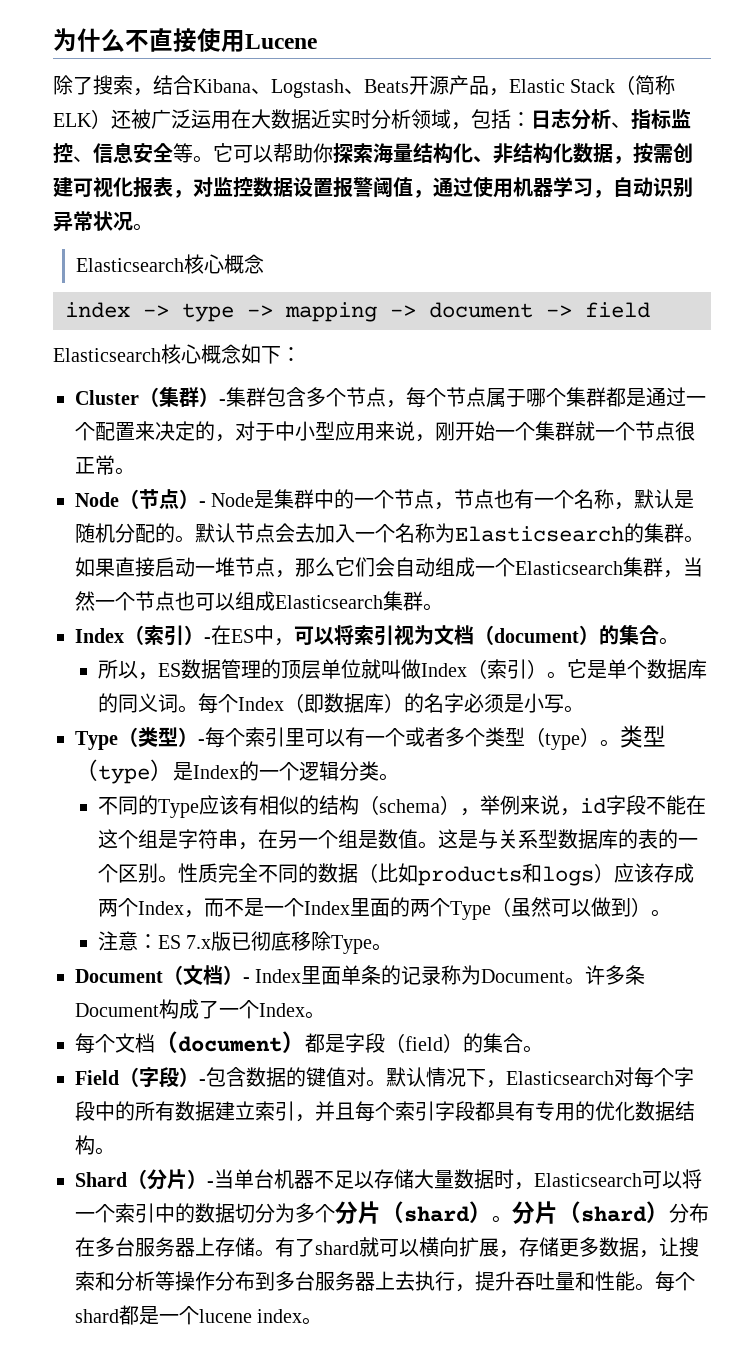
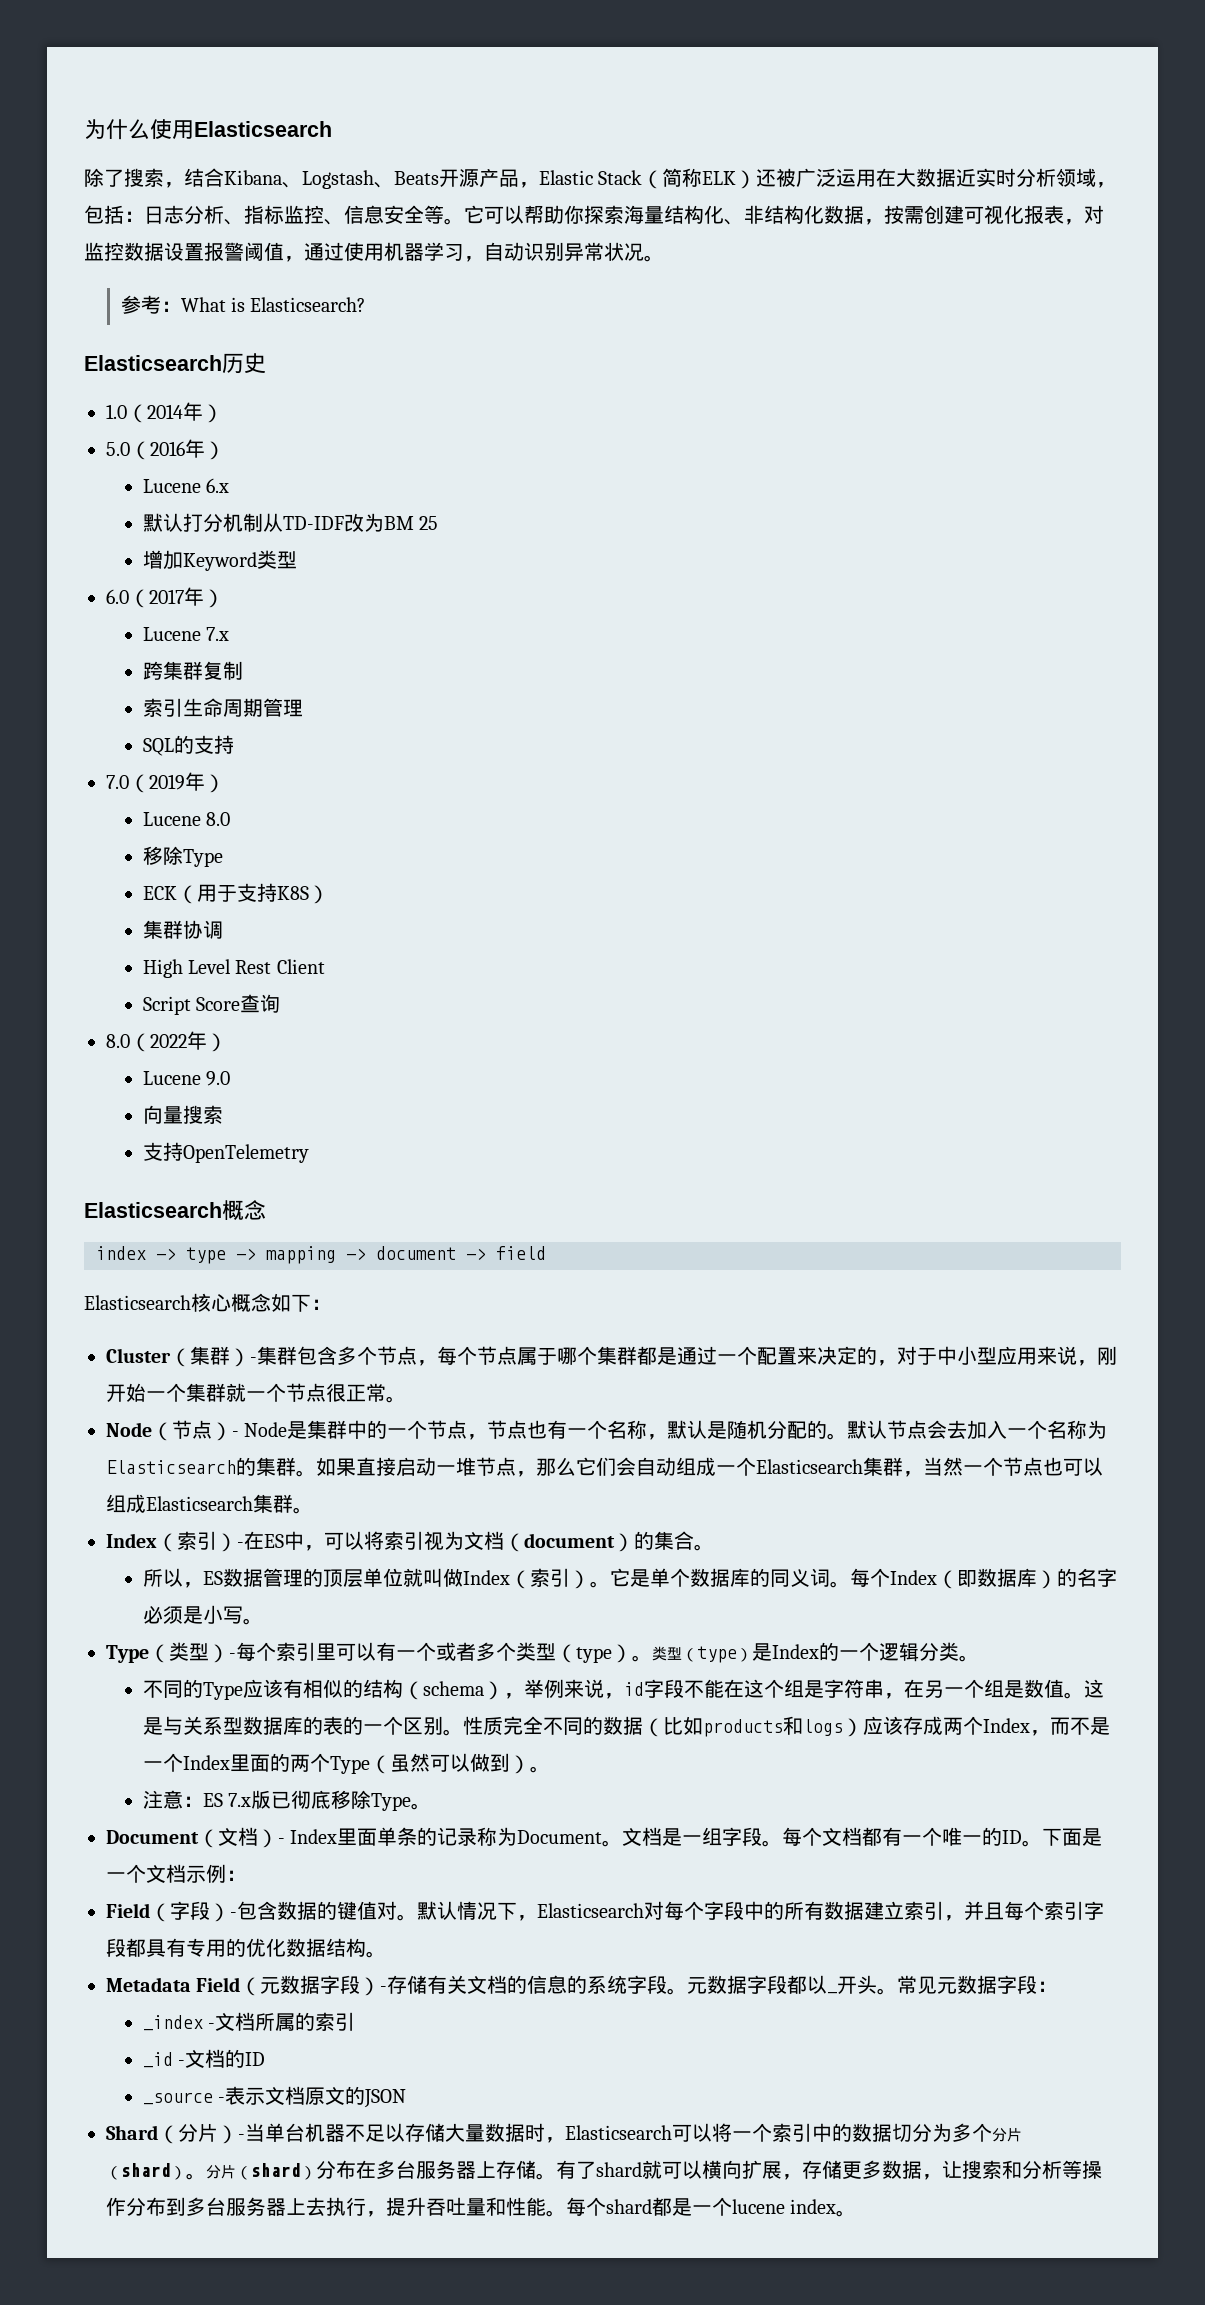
[125,28,317,52] 不直接使用Lucene -> [150,119,332,139] 使用Elasticsearch
[75,254,224,274] Elasticsearch核心 -> [120,295,366,314] [84,353,266,374] [106,402,223,423] [106,439,225,460] [142,478,230,493] [142,513,439,532] [142,550,297,571] [106,587,224,608] [142,627,230,641] [142,661,243,680] [142,698,303,717] [142,735,234,756] [106,772,225,793] [142,812,231,826] [142,846,223,867] [142,883,329,904] [142,920,223,939] [142,959,325,978] [142,994,281,1015] [106,1031,227,1052] [142,1071,231,1086] [142,1105,223,1124] [142,1142,309,1163] [84,1202,222,1218] 参考：What is Elasticsearch? // Elasticsearch历史 // 1.0（2014年） // 5.0（2016年） // Lucene 6.x // 默认打分机制从TD-IDF改为BM 25 // 增加Keyword类型 // 6.0（2017年） // Lucene 7.x // 跨集群复制 // 索引生命周期管理 // SQL的支持 // 7.0（2019年） // Lucene 8.0 // 移除Type // ECK（用于支持K8S） // 集群协调 // High Level Rest Client // Script Score查询 // 8.0（2022年） // Lucene 9.0 // 向量搜索 // 支持OpenTelemetry // Elasticsearch
[585,965,646,985] [75,999,325,1019] 许多条Document构成了一个Index。 // -> [622,1827,783,1847] 文档是一组字段。
[155,1031,543,1053] （document）都是字段（field）的集合。 -> [862,1827,1103,1847] [106,1864,246,1883] 都有一个唯一的ID。下面是一个文档示例：
(115, 1151) none -> [106,1975,1058,1996] [142,2012,356,2031] [142,2049,266,2068] [142,2086,407,2108] // Metadata Field（元数据字段）-存储有关文档的信息的系统字段。元数据字段都以_开头。常见元数据字段： // _index -文档所属的索引 // _id -文档的ID // _source -表示文档原文的JSON

